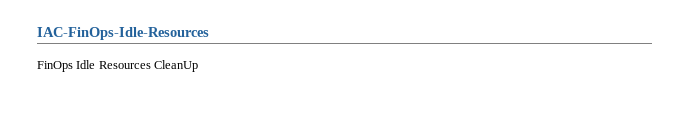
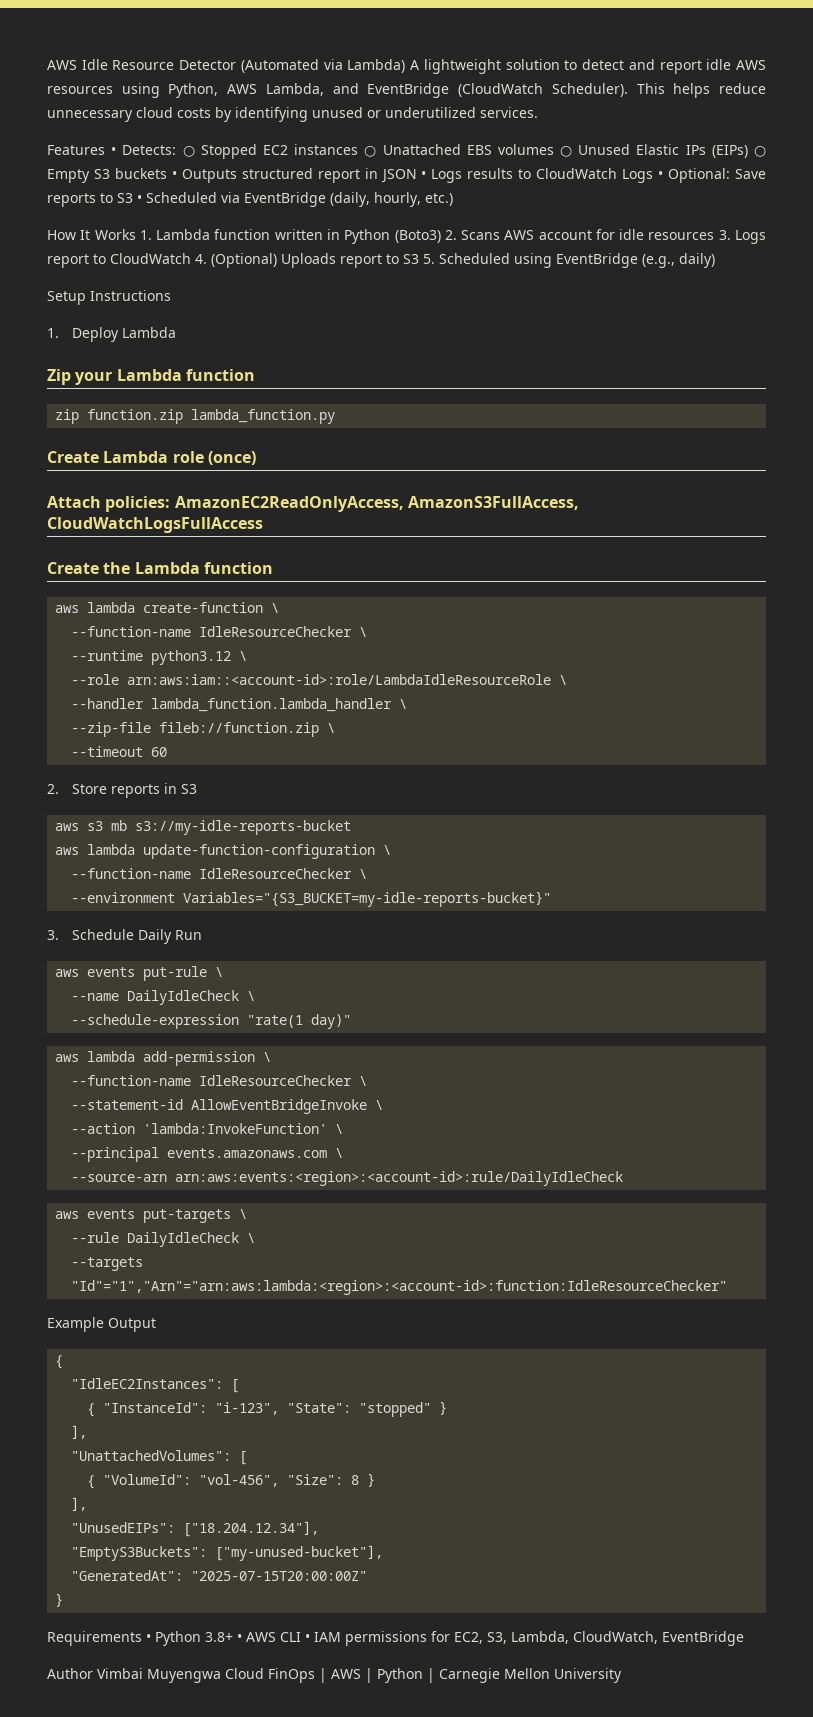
[37,27,209,40] [37,60,199,72] IAC-FinOps-Idle-Resources // FinOps Idle Resources CleanUp -> [47,59,767,74] [47,83,767,98] [47,107,538,122] [47,144,766,159] [47,168,767,183] [47,192,453,207] [47,229,767,244] [47,253,715,268] [47,290,171,305] [47,327,177,342] [47,369,255,385] [55,409,336,424] [47,451,256,465] [47,496,579,512] [47,517,263,533] [47,562,273,574] [55,602,280,613] [71,626,368,637] [71,650,248,665] [71,674,568,685] [71,698,408,712] [71,722,336,737] [71,746,168,757] [47,783,198,798] [55,820,352,835] [55,844,392,859] [71,868,368,879] [71,891,552,907] [47,929,203,944] [55,966,224,981] [71,990,256,1005] [71,1014,352,1029] [55,1051,272,1066] [71,1075,368,1086] [71,1099,384,1114] [71,1123,344,1134] [71,1147,344,1162] [71,1171,624,1186] [55,1209,248,1223] [71,1232,256,1247] [71,1257,144,1271] [71,1280,728,1295] [47,1317,156,1332] [55,1355,64,1369] [71,1378,240,1393] [87,1401,448,1417] [71,1425,88,1439] [71,1450,248,1465] [87,1473,376,1489] [71,1497,88,1511] [71,1521,320,1537] [71,1545,384,1561] [71,1570,368,1581] [55,1593,64,1607] [47,1631,744,1646] [47,1668,622,1683] AWS Idle Resource Detector (Automated via Lambda) A lightweight solution to detect and report idle AWS resources using Python, AWS Lambda, and EventBridge (CloudWatch Scheduler). This helps reduce unnecessary cloud costs by identifying unused or underutilized services. // Features • Detects: ○ Stopped EC2 instances ○ Unattached EBS volumes ○ Unused Elastic IPs (EIPs) ○ Empty S3 buckets • Outputs structured report in JSON • Logs results to CloudWatch Logs • Optional: Save reports to S3 • Scheduled via EventBridge (daily, hourly, etc.) // How It Works 1. Lambda function written in Python (Boto3) 2. Scans AWS account for idle resources 3. Logs report to CloudWatch 4. (Optional) Uploads report to S3 5. Scheduled using EventBridge (e.g., daily) // Setup Instructions // 1. Deploy Lambda // Zip your Lambda function // zip function.zip lambda_function.py // Create Lambda role (once) // Attach policies: AmazonEC2ReadOnlyAccess, AmazonS3FullAccess, CloudWatchLogsFullAccess // Create the Lambda function // aws lambda create-function \ // --function-name IdleResourceChecker \ // --runtime python3.12 \ // --role arn:aws:iam::<account-id>:role/LambdaIdleResourceRole \ // --handler lambda_function.lambda_handler \ // --zip-file fileb://function.zip \ // --timeout 60 // 2. Store reports in S3 // aws s3 mb s3://my-idle-reports-bucket // aws lambda update-function-configuration \ // --function-name IdleResourceChecker \ // --environment Variables="{S3_BUCKET=my-idle-reports-bucket}" // 3. Schedule Daily Run // aws events put-rule \ // --name DailyIdleCheck \ // --schedule-expression "rate(1 day)" // aws lambda add-permission \ // --function-name IdleResourceChecker \ // --statement-id AllowEventBridgeInvoke \ // --action 'lambda:InvokeFunction' \ // --principal events.amazonaws.com \ // --source-arn arn:aws:events:<region>:<account-id>:rule/DailyIdleCheck // aws events put-targets \ // --rule DailyIdleCheck \ // --targets "Id"="1","Arn"="arn:aws:lambda:<region>:<account-id>:function:IdleResourceChecker" // Example Output // { // "IdleEC2Instances": [ // { "InstanceId": "i-123", "State": "stopped" } // ], // "UnattachedVolumes": [ // { "VolumeId": "vol-456", "Size": 8 } // ], // "UnusedEIPs": ["18.204.12.34"], // "EmptyS3Buckets": ["my-unused-bucket"], // "GeneratedAt": "2025-07-15T20:00:00Z" // } // Requirements • Python 3.8+ • AWS CLI • IAM permissions for EC2, S3, Lambda, CloudWatch, EventBridge // Author Vimbai Muyengwa Cloud FinOps | AWS | Python | Carnegie Mellon University

